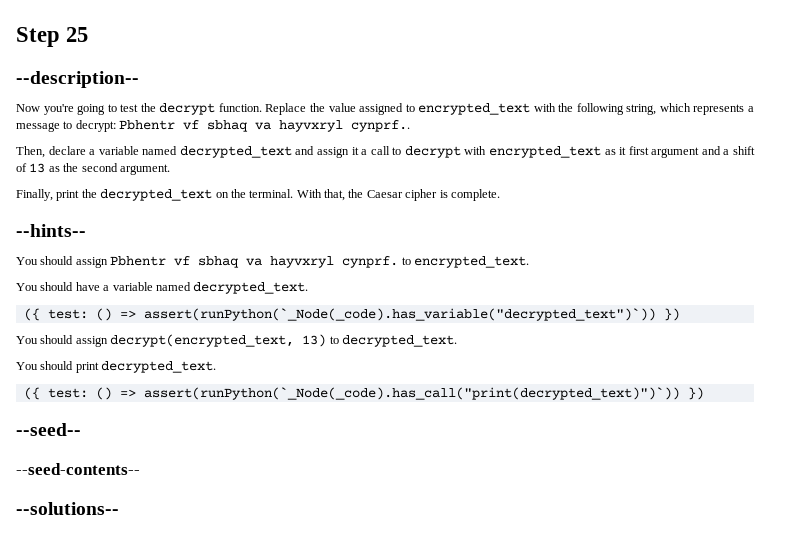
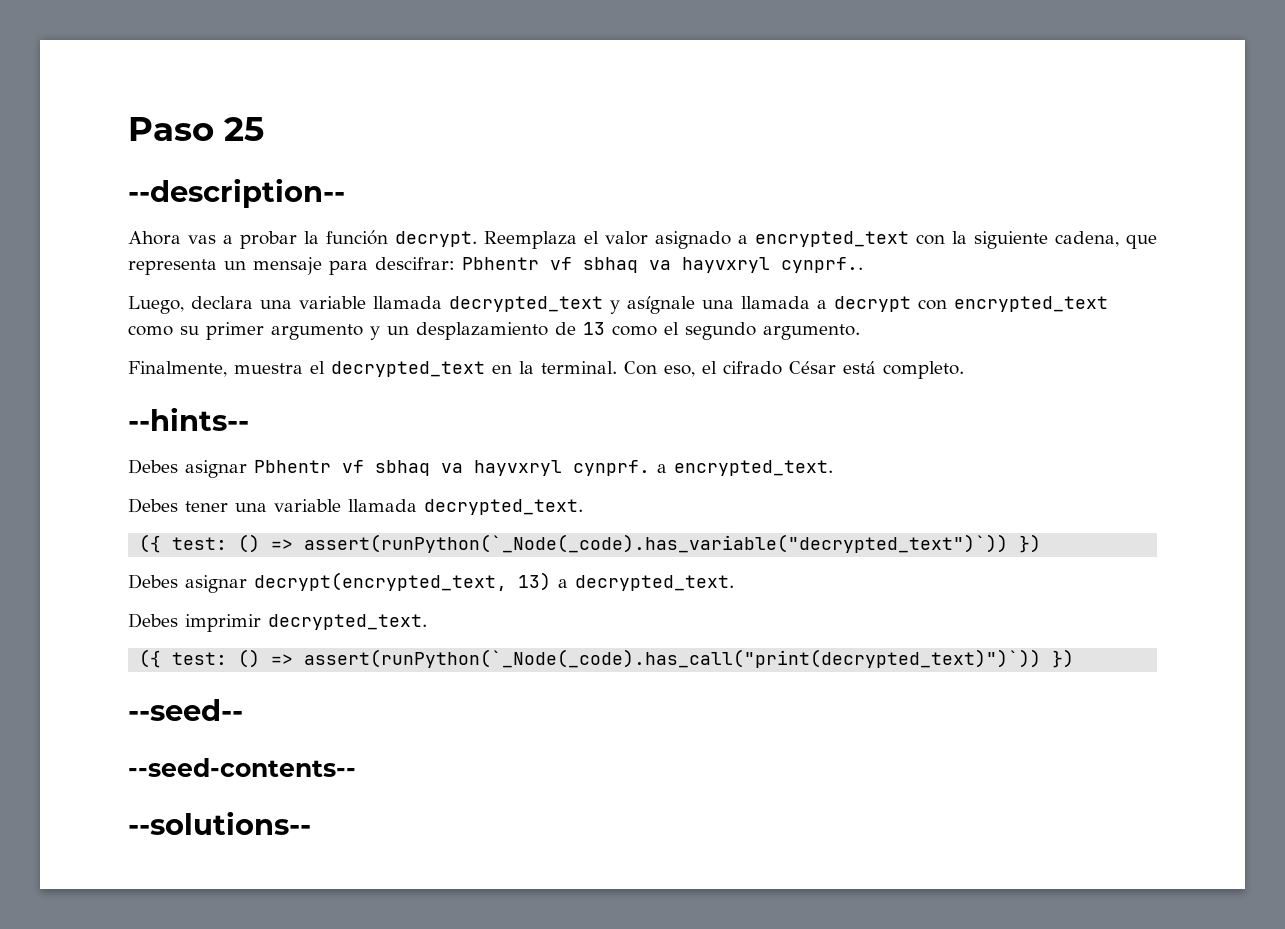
[16,27,60,47] Step -> [128,117,214,141] Paso
[16,103,754,115] [16,120,116,132] Now you're going to test the decrypt function. Replace the value assigned to encrypted_text with the following string, which represents a message to decrypt: -> [128,230,1157,249] [128,257,455,275] Ahora vas a probar la función decrypt. Reemplaza el valor asignado a encrypted_text con la siguiente cadena, que representa un mensaje para descifrar:
[16,146,755,158] [16,163,170,175] [16,189,500,201] [16,224,86,237] [16,256,108,268] Then, declare a variable named decrypted_text and assign it a call to decrypt with encrypted_text as it first argument and a shift of 13 as the second argument. // Finally, print the decrypted_text on the terminal. With that, the Caesar cipher is complete. // --hints-- // You should assign -> [128,296,1108,314] [128,322,860,340] [128,361,964,379] [128,407,249,431] [128,459,247,478] Luego, declara una variable llamada decrypted_text y asígnale una llamada a decrypt con encrypted_text como su primer argumento y un desplazamiento de 13 como el segundo argumento. // Finalmente, muestra el decrypted_text en la terminal. Con eso, el cifrado César está completo. // --hints-- // Debes asignar
[401,257,411,265] to -> [657,464,667,473] a
[16,282,191,291] You should have a variable named -> [128,498,417,513] Debes tener una variable llamada
[16,335,108,347] You should assign -> [128,574,247,593] Debes asignar
[329,335,457,347] [16,361,99,373] to decrypted_text. // You should print -> [558,575,734,591] [128,613,261,632] a decrypted_text. // Debes imprimir

